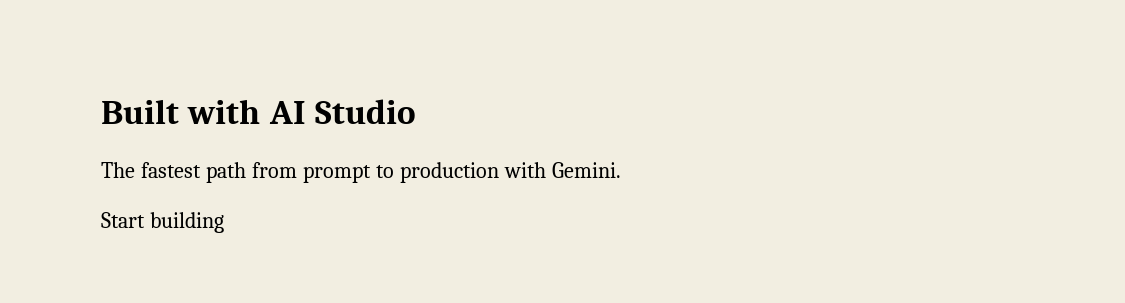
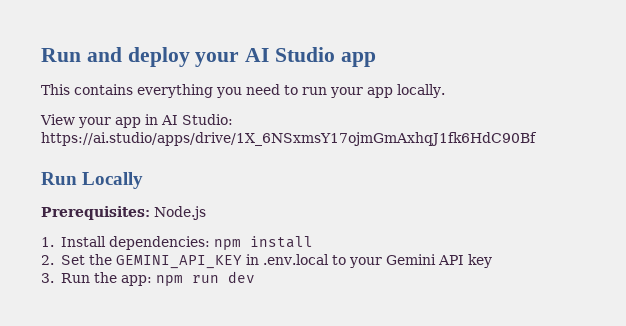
[101,99,416,124] [101,162,621,183] [101,212,224,233] Built with AI Studio // The fastest path from prompt to production with Gemini. // Start building -> [41,47,376,67] [41,84,445,98] [40,114,233,128] [41,132,537,146] [41,172,144,189] [41,206,206,220] [41,236,313,250] [41,254,492,269] [41,271,255,286] Run and deploy your AI Studio app // This contains everything you need to run your app locally. // View your app in AI Studio: https://ai.studio/apps/drive/1X_6NSxmsY17ojmGmAxhqJ1fk6HdC90Bf // Run Locally // Prerequisites: Node.js // 1. Install dependencies: npm install // 2. Set the GEMINI_API_KEY in .env.local to your Gemini API key // 3. Run the app: npm run dev

